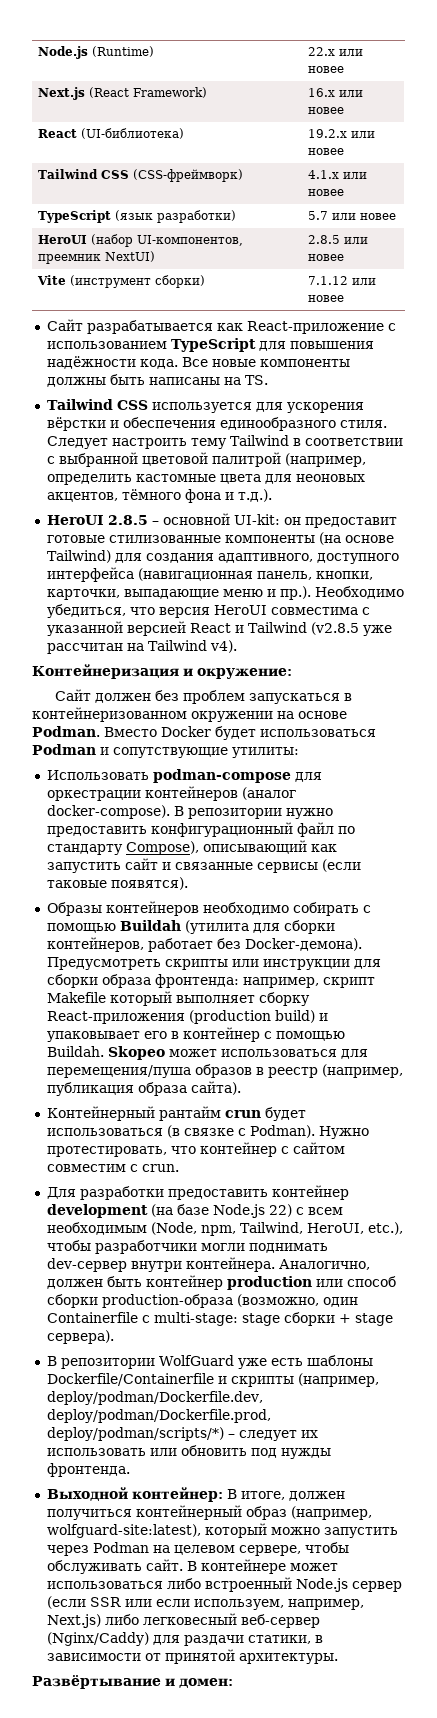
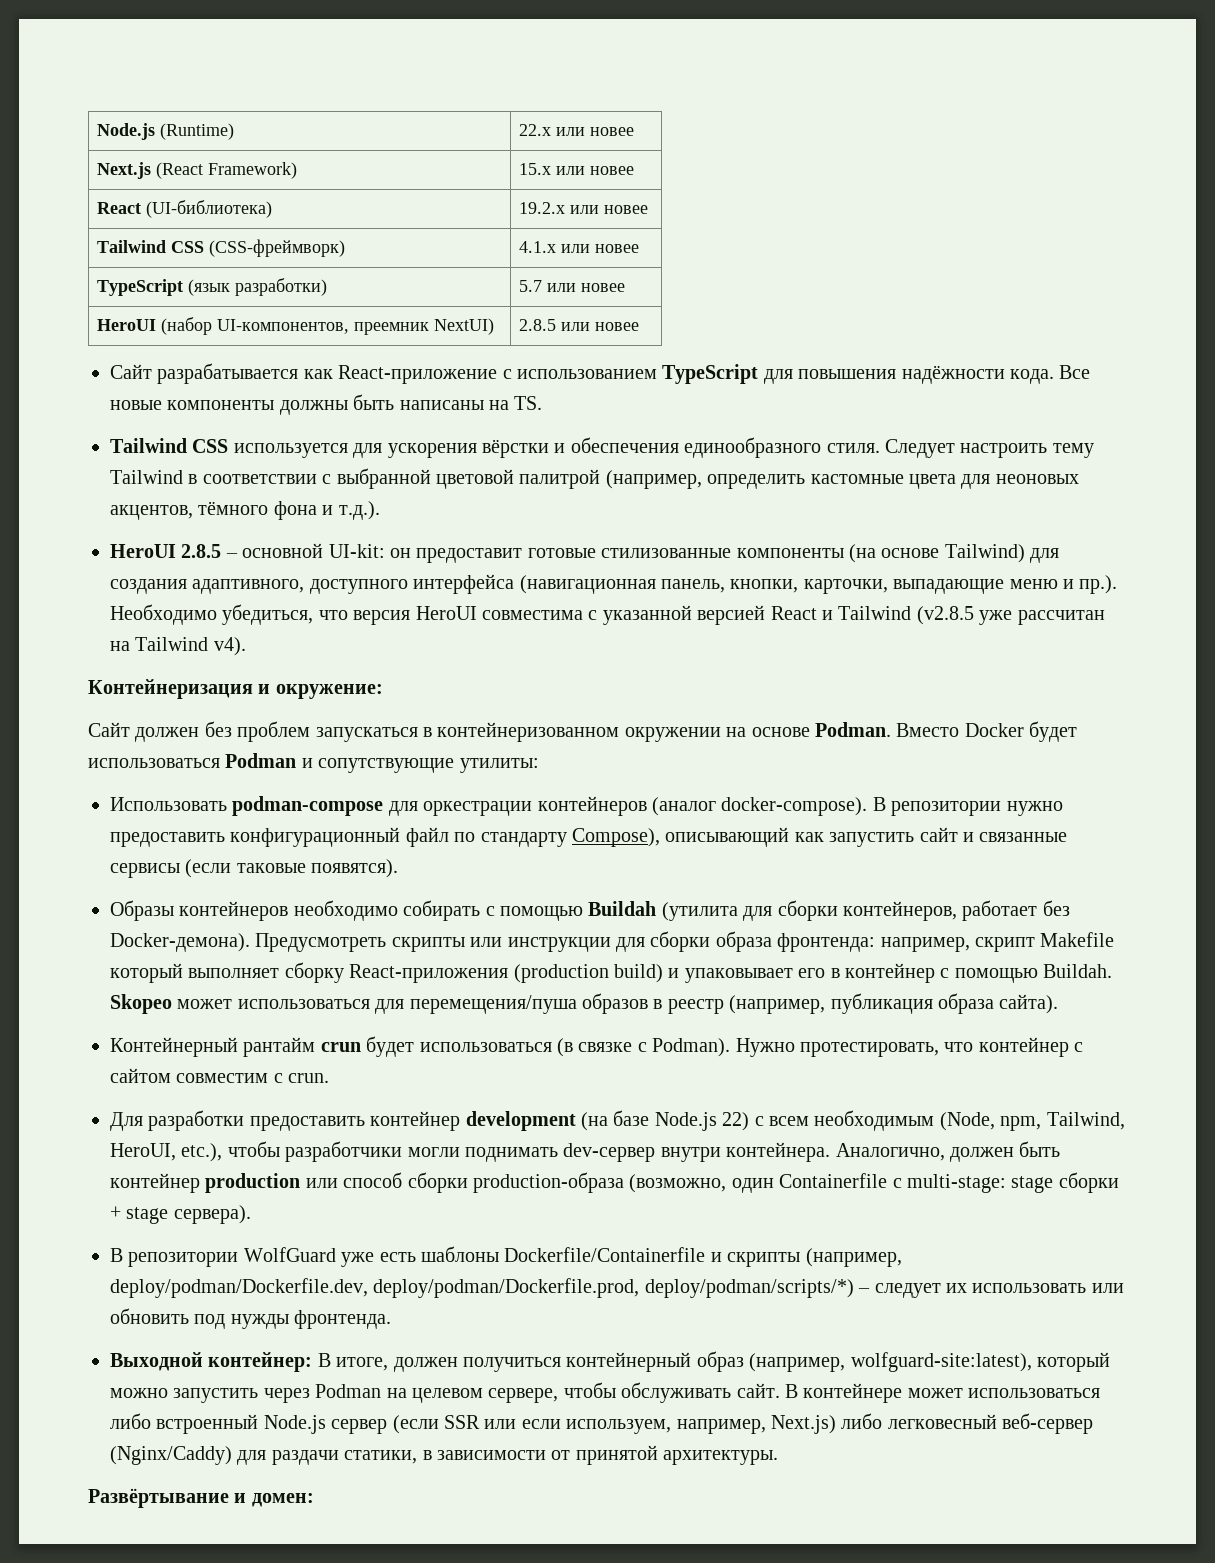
[308,88,336,97] 16.x -> [519,163,552,175] 15.x
[37,275,206,288] [308,276,377,285] [308,295,345,302] // Vite (инструмент сборки) | 7.1.12 или новее -> (640, 326) none

